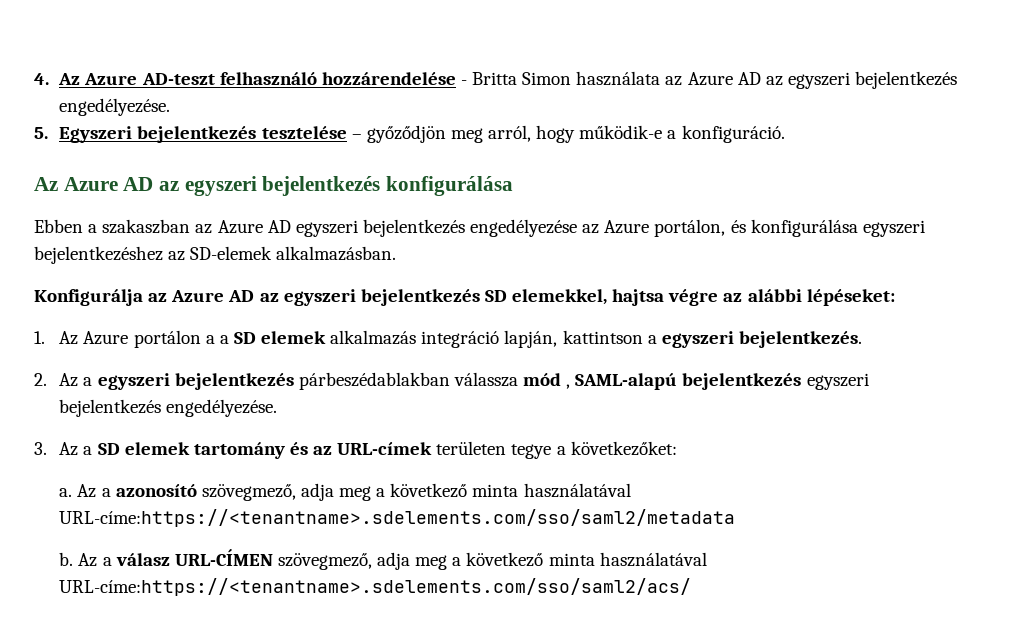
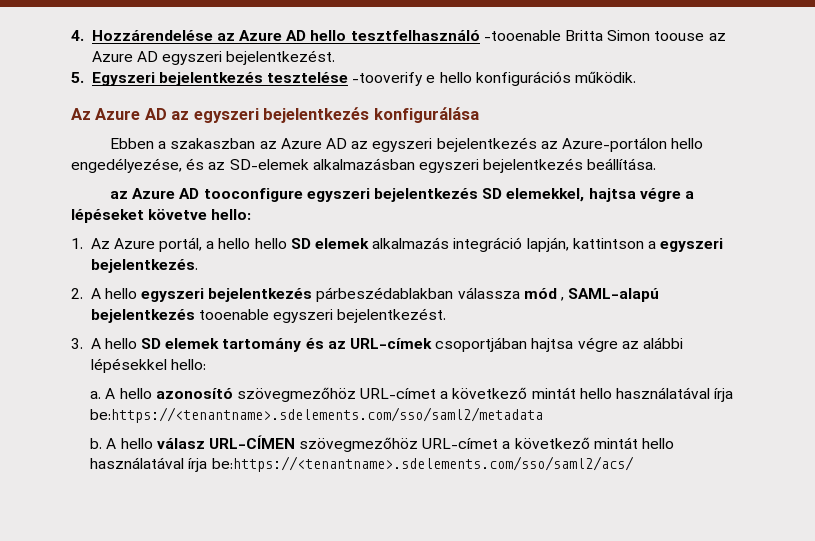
[58,71,958,89] [59,98,171,116] [34,125,785,143] Az Azure AD-teszt felhasználó hozzárendelése - Britta Simon használata az Azure AD az egyszeri bejelentkezés engedélyezése. // 5. Egyszeri bejelentkezés tesztelése – győződjön meg arról, hogy működik-e a konfiguráció. -> [91,30,726,41] [91,50,336,65] [71,71,637,86] Hozzárendelése az Azure AD hello tesztfelhasználó -tooenable Britta Simon toouse az Azure AD egyszeri bejelentkezést. // 5. Egyszeri bejelentkezés tesztelése -tooverify e hello konfigurációs működik.
[295,219,925,237] [34,246,397,264] [34,289,279,306] egyszeri bejelentkezés engedélyezése az Azure portálon, és konfigurálása egyszeri bejelentkezéshez az SD-elemek alkalmazásban. // Konfigurálja az Azure AD az -> [351,137,704,152] [71,158,657,173] [110,188,303,202] az egyszeri bejelentkezés az Azure-portálon hello engedélyezése, és az SD-elemek alkalmazásban egyszeri bejelentkezés beállítása. // az Azure AD tooconfigure
[723,289,895,306] az alábbi lépéseket: -> [684,191,694,199] [71,209,252,223] a lépéseket követve hello:
[133,330,229,348] portálon a a -> [159,237,287,252] portál, a hello hello
[59,373,93,387] Az a -> [90,288,137,299] A hello
[806,373,869,390] [59,399,278,417] egyszeri bejelentkezés engedélyezése. -> [198,308,447,323] tooenable egyszeri bejelentkezést.
[59,442,93,456] Az a -> [90,338,137,349] A hello
[436,441,677,459] [59,483,631,501] [59,509,736,527] [59,549,707,570] [59,578,692,596] területen tegye a következőket: // a. Az a azonosító szövegmező, adja meg a következő minta használatával URL-címe:https://<tenantname>.sdelements.com/sso/saml2/metadata // b. Az a válasz URL-CÍMEN szövegmező, adja meg a következő minta használatával URL-címe:https://<tenantname>.sdelements.com/sso/saml2/acs/ -> [435,337,683,352] [90,358,206,373] [90,387,734,402] [90,407,544,423] [90,435,674,452] [90,456,634,472] csoportjában hajtsa végre az alábbi lépésekkel hello: // a. A hello azonosító szövegmezőhöz URL-címet a következő mintát hello használatával írja be:https://<tenantname>.sdelements.com/sso/saml2/metadata // b. A hello válasz URL-CÍMEN szövegmezőhöz URL-címet a következő mintát hello használatával írja be:https://<tenantname>.sdelements.com/sso/saml2/acs/

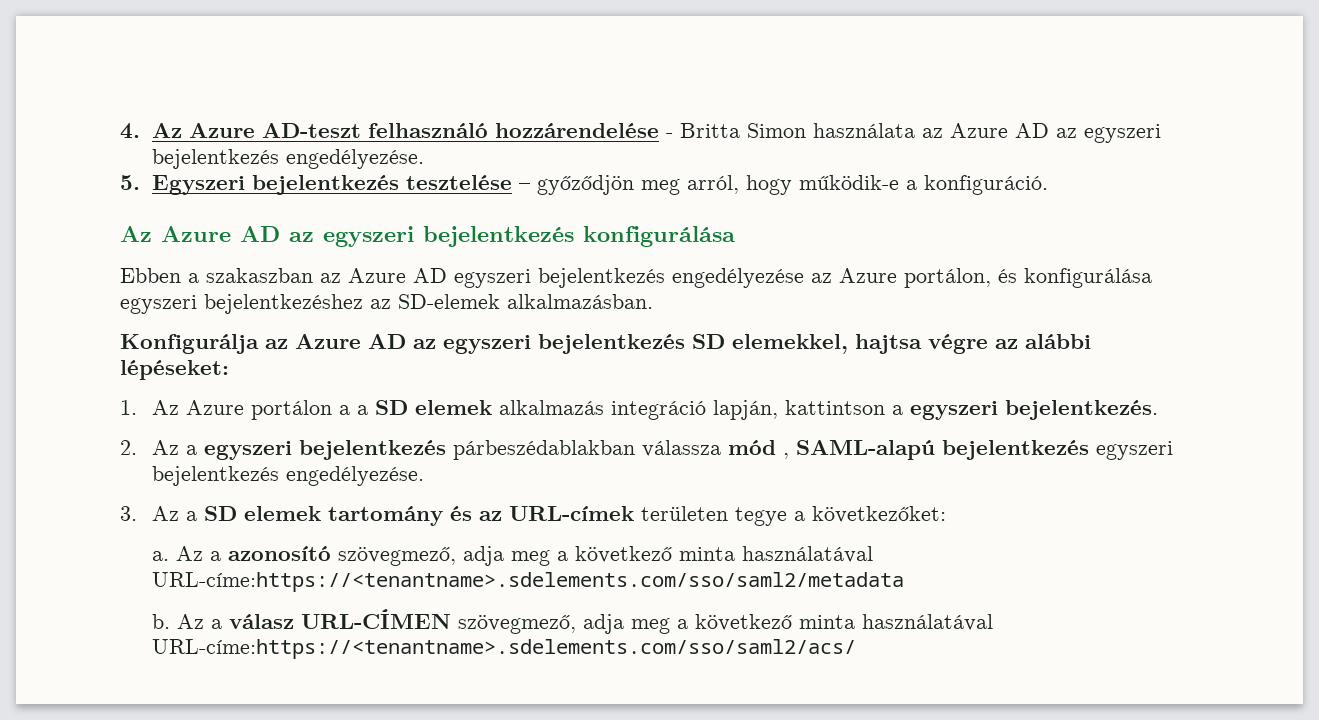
[91,30,726,41] [91,50,336,65] [71,71,637,86] Hozzárendelése az Azure AD hello tesztfelhasználó -tooenable Britta Simon toouse az Azure AD egyszeri bejelentkezést. // 5. Egyszeri bejelentkezés tesztelése -tooverify e hello konfigurációs működik. -> [152,123,1162,143] [152,149,425,169] [120,175,1049,195] Az Azure AD-teszt felhasználó hozzárendelése - Britta Simon használata az Azure AD az egyszeri bejelentkezés engedélyezése. // 5. Egyszeri bejelentkezés tesztelése – győződjön meg arról, hogy működik-e a konfiguráció.
[351,137,704,152] [71,158,657,173] [110,188,303,202] az egyszeri bejelentkezés az Azure-portálon hello engedélyezése, és az SD-elemek alkalmazásban egyszeri bejelentkezés beállítása. // az Azure AD tooconfigure -> [454,268,1152,288] [120,294,653,314] [120,334,436,354] egyszeri bejelentkezés engedélyezése az Azure portálon, és konfigurálása egyszeri bejelentkezéshez az SD-elemek alkalmazásban. // Konfigurálja az Azure AD az
[684,191,694,199] [71,209,252,223] a lépéseket követve hello: -> [995,334,1091,349] [120,360,229,380] az alábbi lépéseket:
[159,237,287,252] portál, a hello hello -> [251,400,369,420] portálon a a
[90,288,137,299] A hello -> [152,440,198,455] Az a
[198,308,447,323] tooenable egyszeri bejelentkezést. -> [1096,441,1174,460] [152,466,425,486] egyszeri bejelentkezés engedélyezése.
[90,338,137,349] A hello -> [152,506,198,521] Az a
[435,337,683,352] [90,358,206,373] [90,387,734,402] [90,407,544,423] [90,435,674,452] [90,456,634,472] csoportjában hajtsa végre az alábbi lépésekkel hello: // a. A hello azonosító szövegmezőhöz URL-címet a következő mintát hello használatával írja be:https://<tenantname>.sdelements.com/sso/saml2/metadata // b. A hello válasz URL-CÍMEN szövegmezőhöz URL-címet a következő mintát hello használatával írja be:https://<tenantname>.sdelements.com/sso/saml2/acs/ -> [641,506,947,526] [152,546,874,566] [152,572,905,592] [152,609,994,634] [152,639,857,659] területen tegye a következőket: // a. Az a azonosító szövegmező, adja meg a következő minta használatával URL-címe:https://<tenantname>.sdelements.com/sso/saml2/metadata // b. Az a válasz URL-CÍMEN szövegmező, adja meg a következő minta használatával URL-címe:https://<tenantname>.sdelements.com/sso/saml2/acs/

